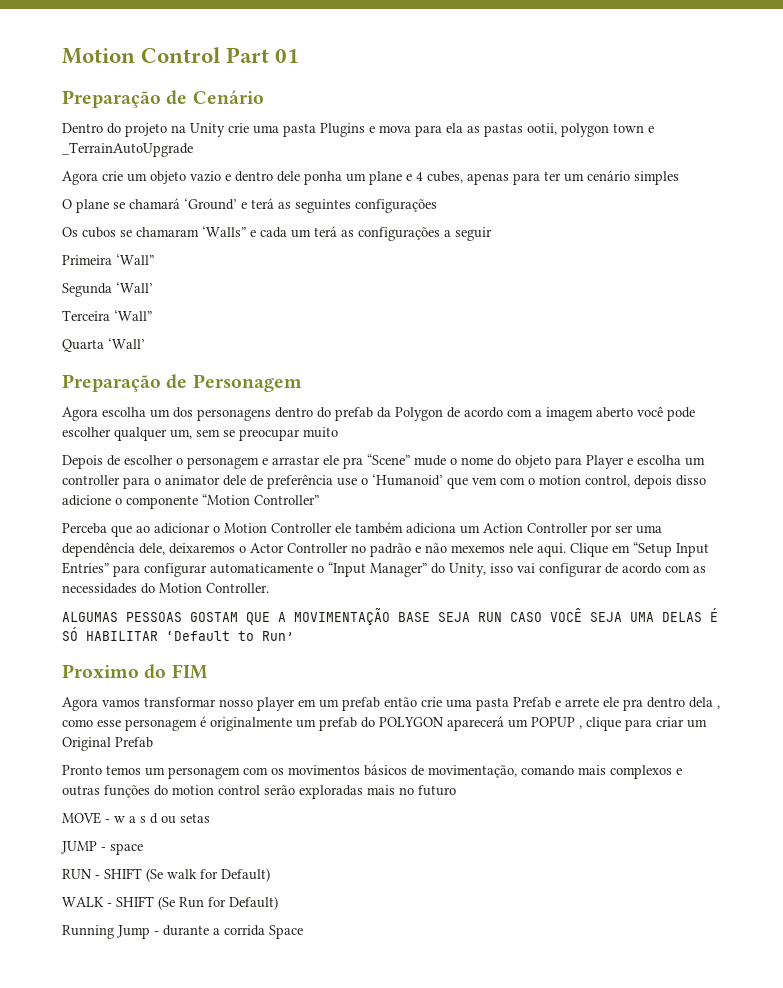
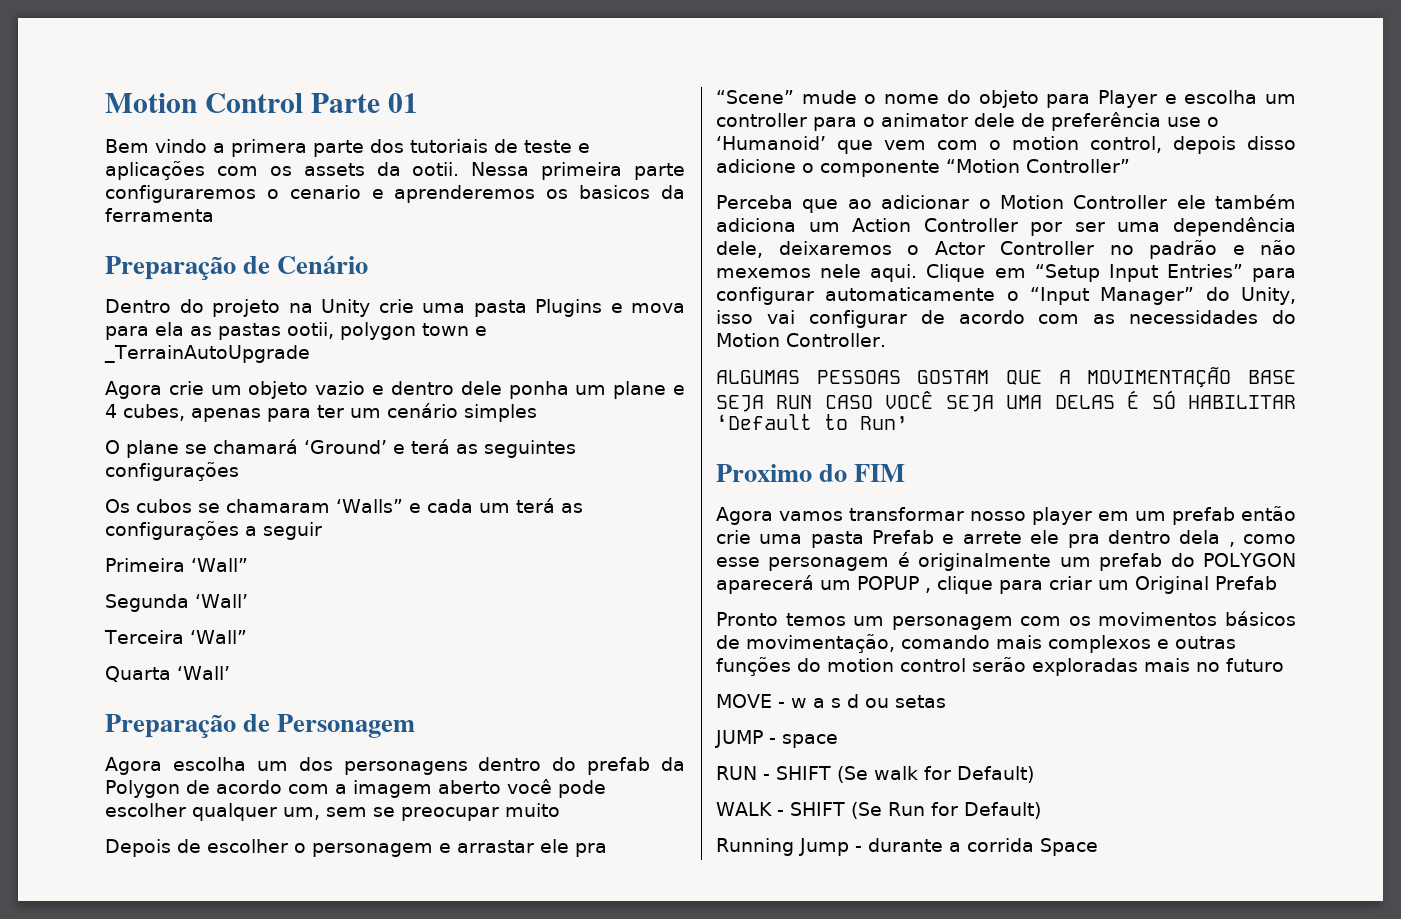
[226,47,270,63] Part -> [310,93,380,113] Parte
(300, 56) none -> [105,139,590,157] [105,161,685,180] [105,185,685,203] [105,208,214,222] // Bem vindo a primera parte dos tutoriais de teste e aplicações com os assets da ootii. Nessa primeira parte configuraremos o cenario e aprenderemos os basicos da ferramenta

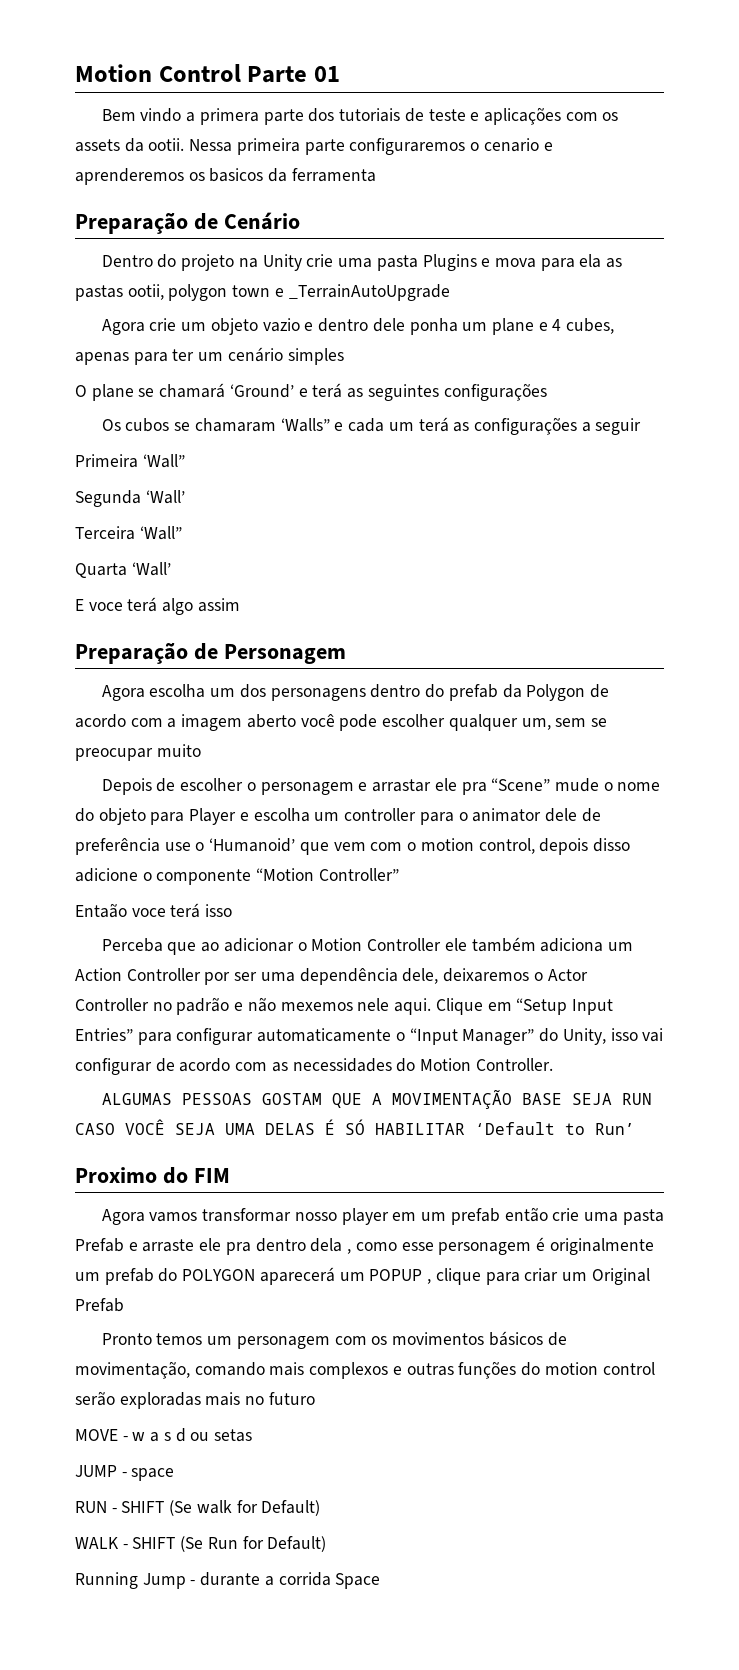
(230, 673) none -> [75,597,240,615] // E voce terá algo assim
(1130, 166) none -> [75,903,233,918] // Entaão voce terá isso
[962,531,1022,544] arrete -> [142,1239,195,1252] arraste

